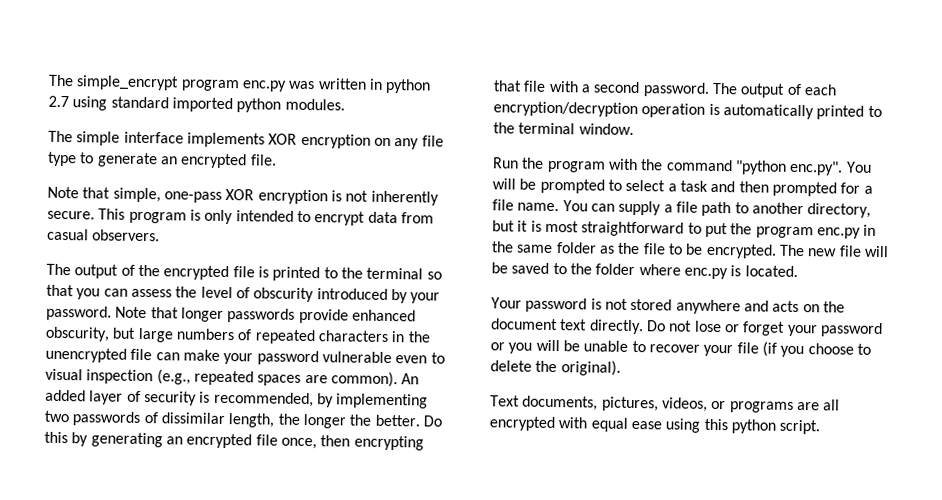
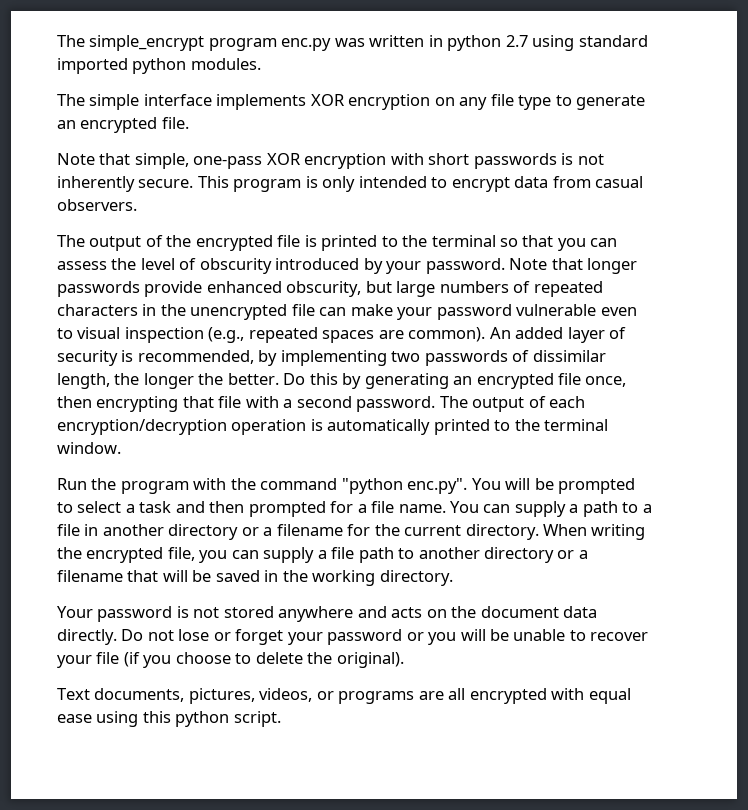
(328, 197) none -> [390,153,557,169] with short passwords
[675,201,872,218] [492,220,877,239] [491,241,889,259] [491,262,798,280] file path to another directory, but it is most straightforward to put the program enc.py in the same folder as the file to be encrypted. The new file will be saved to the folder where enc.py is located. -> [582,501,652,517] [57,524,646,540] [57,547,588,563] [57,570,453,586] path to a file in another directory or a filename for the current directory. When writing the encrypted file, you can supply a file path to another directory or a filename that will be saved in the working directory.
[560,319,588,331] text -> [563,606,598,618] data

